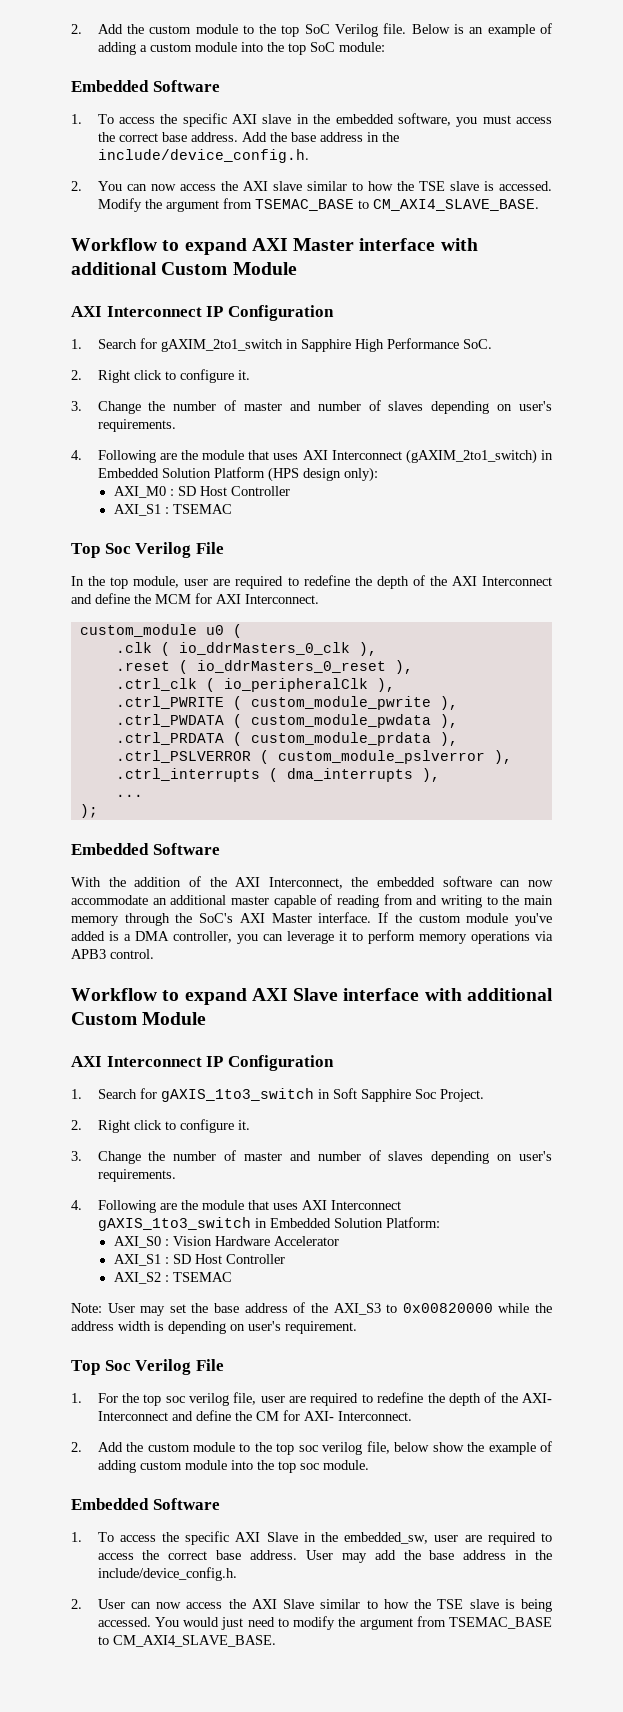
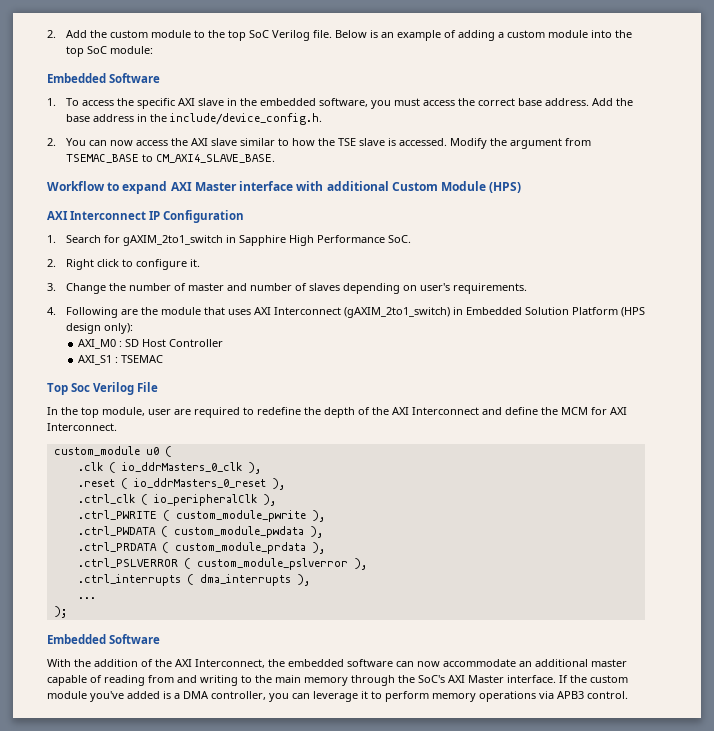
(297, 268) none -> [489,182,522,193] (HPS)
[71,988,553,1005] [71,1012,207,1025] [71,1055,334,1071] [71,1088,484,1102] [71,1119,250,1133] [71,1150,552,1164] [97,1169,176,1182] [71,1200,401,1213] [97,1217,440,1231] [113,1236,339,1248] [113,1254,285,1266] [113,1272,232,1284] [71,1302,553,1316] [71,1321,357,1334] [71,1359,224,1375] [71,1392,552,1406] [97,1410,412,1421] [71,1441,552,1455] [97,1460,369,1473] [71,1498,220,1510] [71,1531,552,1545] [97,1550,552,1563] [97,1567,237,1581] [71,1599,552,1612] [97,1616,552,1630] [97,1635,276,1647] // Workflow to expand AXI Slave interface with additional Custom Module // AXI Interconnect IP Configuration // 1. Search for gAXIS_1to3_switch in Soft Sapphire Soc Project. // 2. Right click to configure it. // 3. Change the number of master and number of slaves depending on user's requirements. // 4. Following are the module that uses AXI Interconnect gAXIS_1to3_switch in Embedded Solution Platform: // AXI_S0 : Vision Hardware Accelerator // AXI_S1 : SD Host Controller // AXI_S2 : TSEMAC // Note: User may set the base address of the AXI_S3 to 0x00820000 while the address width is depending on user's requirement. // Top Soc Verilog File // 1. For the top soc verilog file, user are required to redefine the depth of the AXI- Interconnect and define the CM for AXI- Interconnect. // 2. Add the custom module to the top soc verilog file, below show the example of adding custom module into the top soc module. // Embedded Software // 1. To access the specific AXI Slave in the embedded_sw, user are required to access the correct base address. User may add the base address in the include/device_config.h. // 2. User can now access the AXI Slave similar to how the TSE slave is being accessed. You would just need to modify the argument from TSEMAC_BASE to CM_AXI4_SLAVE_BASE. -> (628, 695) none

